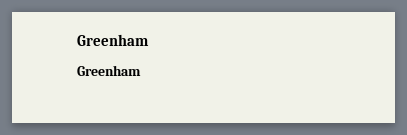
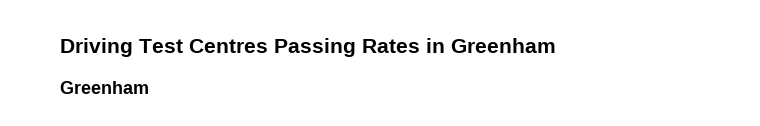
(77, 40) none -> [60,38,445,57] Driving Test Centres Passing Rates in

